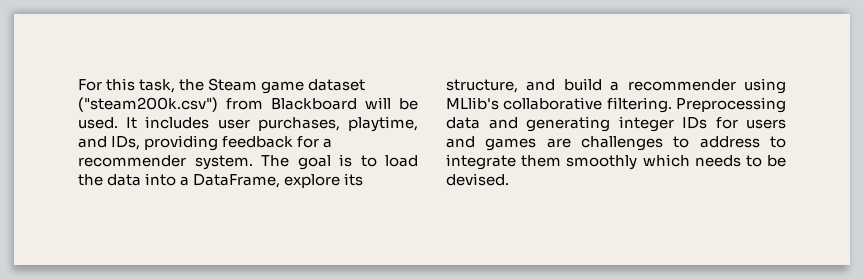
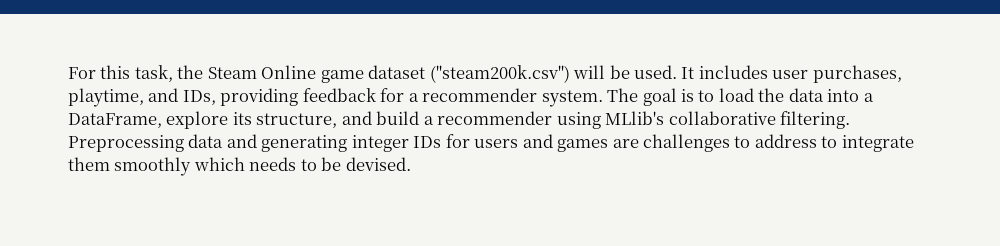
(258, 84) none -> [261,65,317,79] Online
[226,98,357,110] from Blackboard -> (570, 74) none

